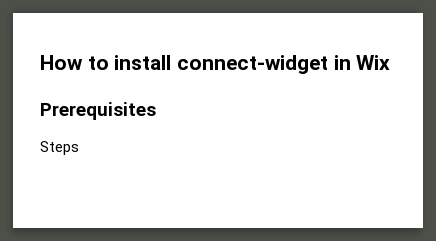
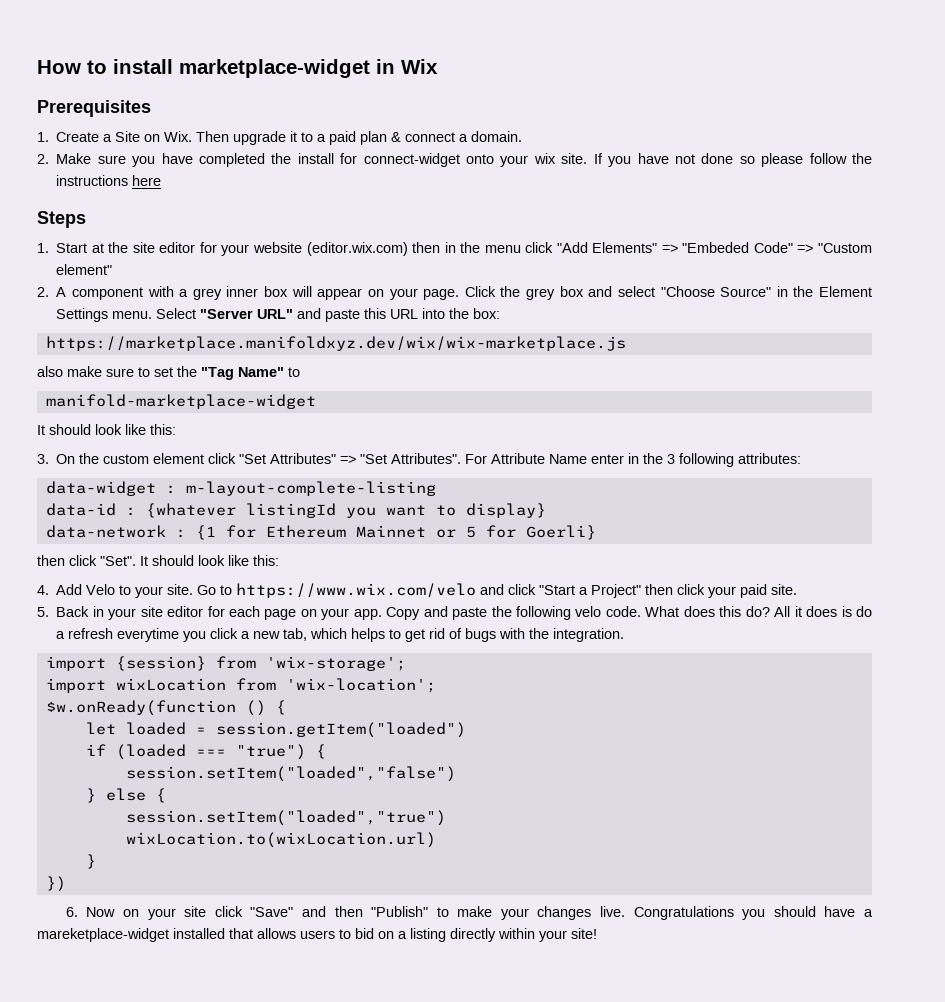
[177,55,329,74] connect-widget -> [179,59,370,78] marketplace-widget
[40,141,79,155] Steps -> [37,131,523,145] [37,153,872,167] [56,175,162,186] [37,211,86,228] [37,242,873,256] [56,264,113,275] [37,286,872,300] [56,308,501,322] [45,336,626,351] [37,366,300,380] [45,394,316,409] [37,424,176,435] [37,453,802,467] [45,481,436,496] [45,503,546,518] [45,525,596,540] [37,555,279,566] [37,583,798,598] [37,606,873,620] [56,628,625,642] [45,656,406,671] [45,678,436,693] [45,700,286,716] [85,722,466,738] [85,744,326,760] [125,766,456,782] [85,788,166,803] [125,810,446,826] [125,832,436,848] [85,854,96,869] [45,876,66,892] [65,906,873,920] [37,928,597,942] 1. Create a Site on Wix. Then upgrade it to a paid plan & connect a domain. // 2. Make sure you have completed the install for connect-widget onto your wix site. If you have not done so please follow the instructions here // Steps // 1. Start at the site editor for your website (editor.wix.com) then in the menu click "Add Elements" => "Embeded Code" => "Custom element" // 2. A component with a grey inner box will appear on your page. Click the grey box and select "Choose Source" in the Element Settings menu. Select "Server URL" and paste this URL into the box: // https://marketplace.manifoldxyz.dev/wix/wix-marketplace.js // also make sure to set the "Tag Name" to // manifold-marketplace-widget // It should look like this: // 3. On the custom element click "Set Attributes" => "Set Attributes". For Attribute Name enter in the 3 following attributes: // data-widget : m-layout-complete-listing // data-id : {whatever listingId you want to display} // data-network : {1 for Ethereum Mainnet or 5 for Goerli} // then click "Set". It should look like this: // 4. Add Velo to your site. Go to https://www.wix.com/velo and click "Start a Project" then click your paid site. // 5. Back in your site editor for each page on your app. Copy and paste the following velo code. What does this do? All it does is do a refresh everytime you click a new tab, which helps to get rid of bugs with the integration. // import {session} from 'wix-storage'; // import wixLocation from 'wix-location'; // $w.onReady(function () { // let loaded = session.getItem("loaded") // if (loaded === "true") { // session.setItem("loaded","false") // } else { // session.setItem("loaded","true") // wixLocation.to(wixLocation.url) // } // }) // 6. Now on your site click "Save" and then "Publish" to make your changes live. Congratulations you should have a mareketplace-widget installed that allows users to bid on a listing directly within your site!

